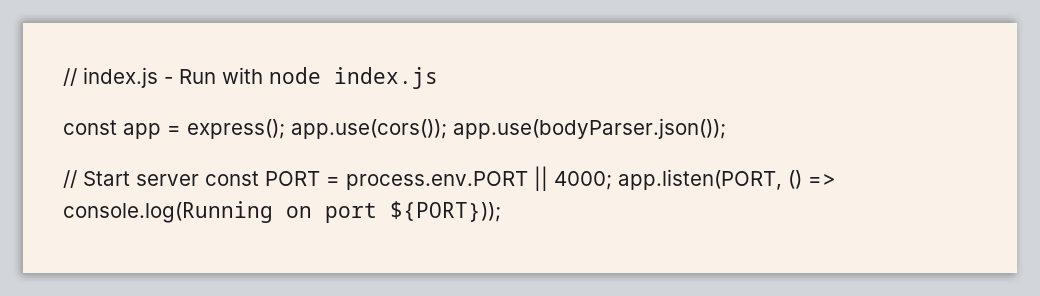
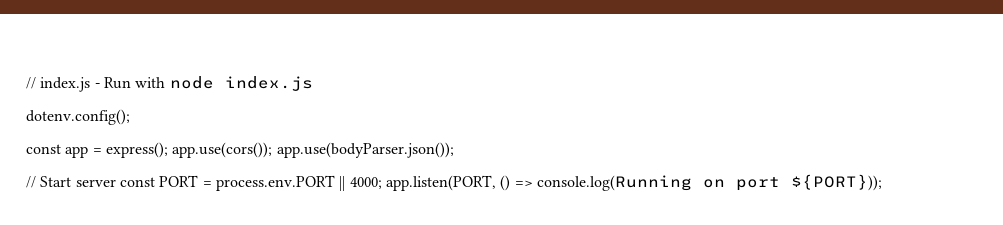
(438, 78) none -> [26,109,130,125] // dotenv.config();

